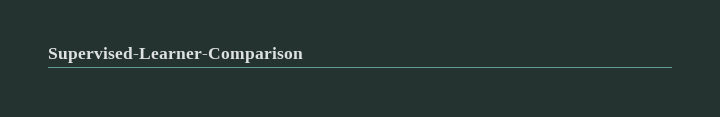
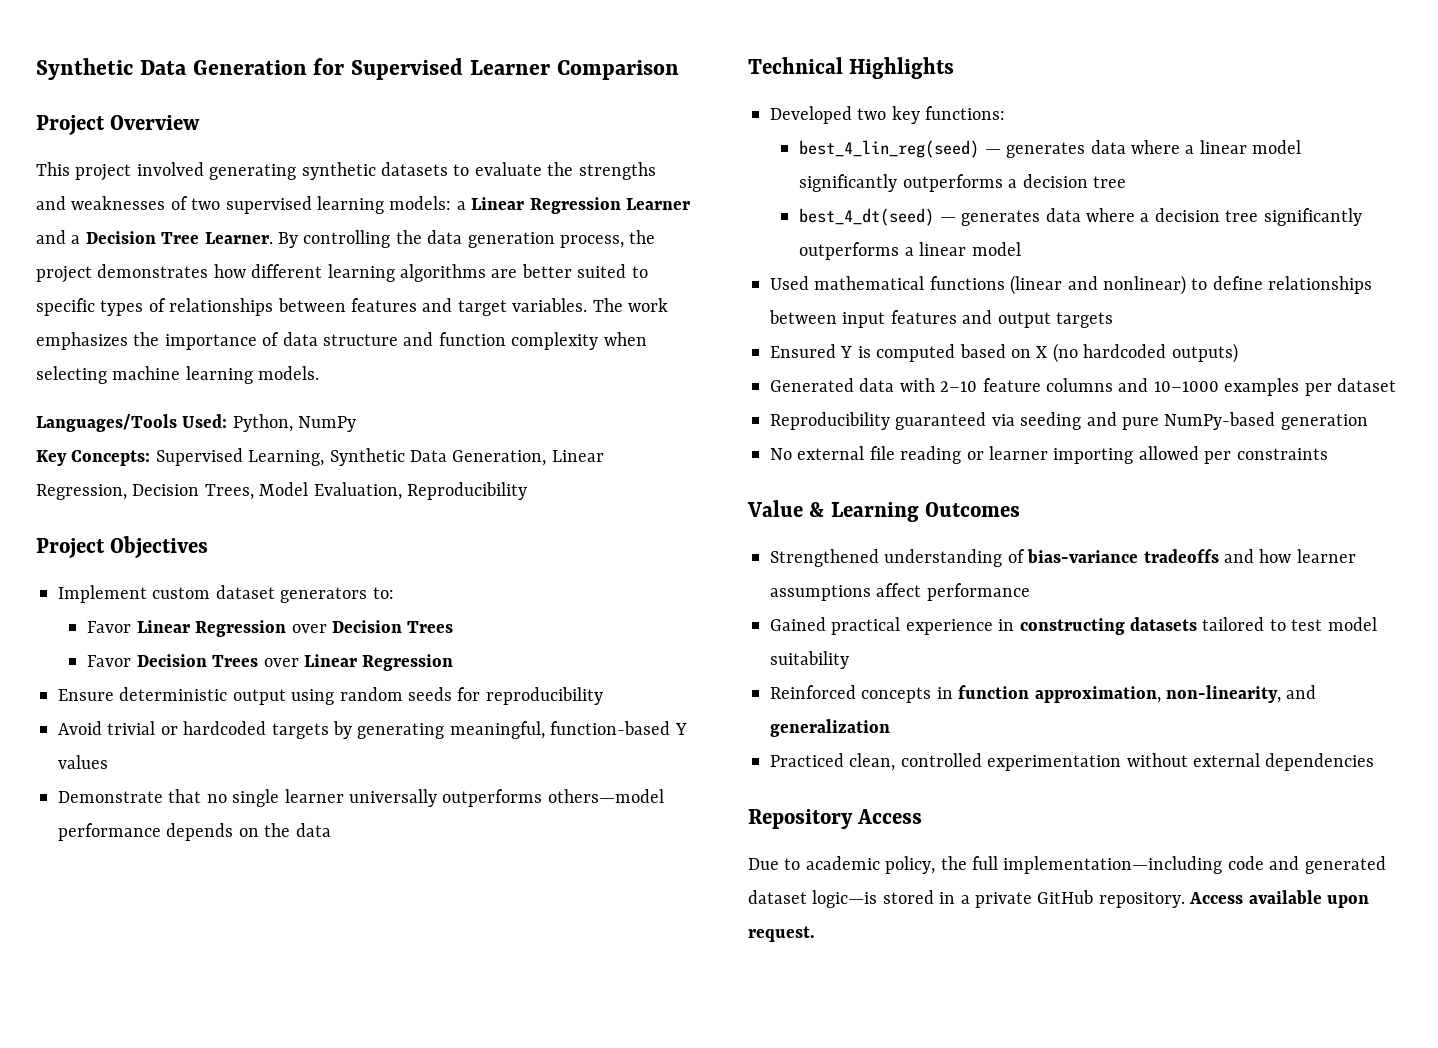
[48,47,303,63] Supervised-Learner-Comparison -> [36,58,679,80] [36,115,201,135] [36,162,656,181] [36,196,690,214] [36,230,656,248] [36,264,648,283] [36,298,668,316] [36,332,647,350] [36,366,320,384] [36,414,357,432] [36,448,604,466] [36,482,527,500] [36,536,209,558] [58,585,394,603] [87,620,454,637] [87,654,454,671] [58,687,603,705] [58,721,687,739] [58,755,108,769] [58,789,664,807] [58,823,331,841] [748,57,955,79] [770,106,1006,124] [799,140,1302,158] [799,174,1126,192] [799,208,1362,226] [799,242,1021,260] [770,275,1373,295] [769,310,1113,328] [770,343,1238,363] [770,378,1396,396] [770,412,1368,430] [770,446,1328,464] [747,500,1021,522] [770,549,1356,567] [770,583,1030,601] [770,617,1377,635] [770,651,849,669] [770,685,1317,703] [770,719,890,737] [770,753,1375,771] [748,809,923,829] [748,856,1386,874] [748,890,1369,908] [748,926,815,942] Synthetic Data Generation for Supervised Learner Comparison // Project Overview // This project involved generating synthetic datasets to evaluate the strengths and weaknesses of two supervised learning models: a Linear Regression Learner and a Decision Tree Learner. By controlling the data generation process, the project demonstrates how different learning algorithms are better suited to specific types of relationships between features and target variables. The work emphasizes the importance of data structure and function complexity when selecting machine learning models. // Languages/Tools Used: Python, NumPy // Key Concepts: Supervised Learning, Synthetic Data Generation, Linear Regression, Decision Trees, Model Evaluation, Reproducibility // Project Objectives // Implement custom dataset generators to: // Favor Linear Regression over Decision Trees // Favor Decision Trees over Linear Regression // Ensure deterministic output using random seeds for reproducibility // Avoid trivial or hardcoded targets by generating meaningful, function-based Y values // Demonstrate that no single learner universally outperforms others—model performance depends on the data // Technical Highlights // Developed two key functions: // best_4_lin_reg(seed) — generates data where a linear model significantly outperforms a decision tree // best_4_dt(seed) — generates data where a decision tree significantly outperforms a linear model // Used mathematical functions (linear and nonlinear) to define relationships between input features and output targets // Ensured Y is computed based on X (no hardcoded outputs) // Generated data with 2–10 feature columns and 10–1000 examples per dataset // Reproducibility guaranteed via seeding and pure NumPy-based generation // No external file reading or learner importing allowed per constraints // Value & Learning Outcomes // Strengthened understanding of bias-variance tradeoffs and how learner assumptions affect performance // Gained practical experience in constructing datasets tailored to test model suitability // Reinforced concepts in function approximation, non-linearity, and generalization // Practiced clean, controlled experimentation without external dependencies // Repository Access // Due to academic policy, the full implementation—including code and generated dataset logic—is stored in a private GitHub repository. Access available upon request.

